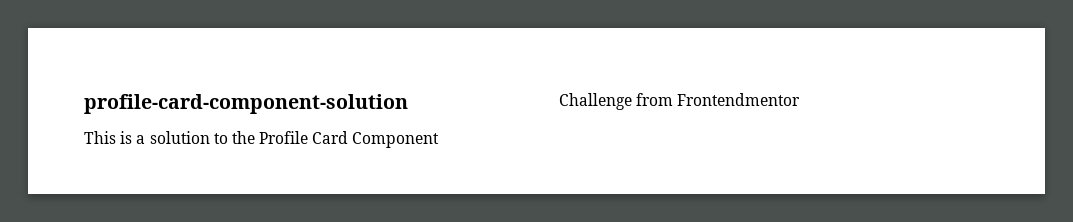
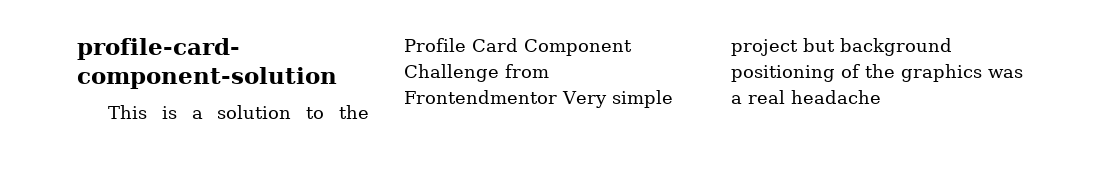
(801, 99) none -> [562,90,673,108] [731,38,952,56] [731,64,1023,82] [731,90,881,104] Very simple project but background positioning of the graphics was a real headache

